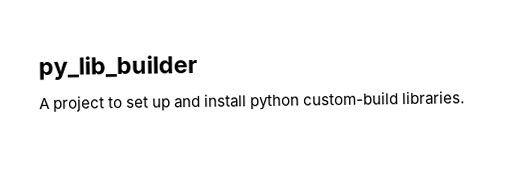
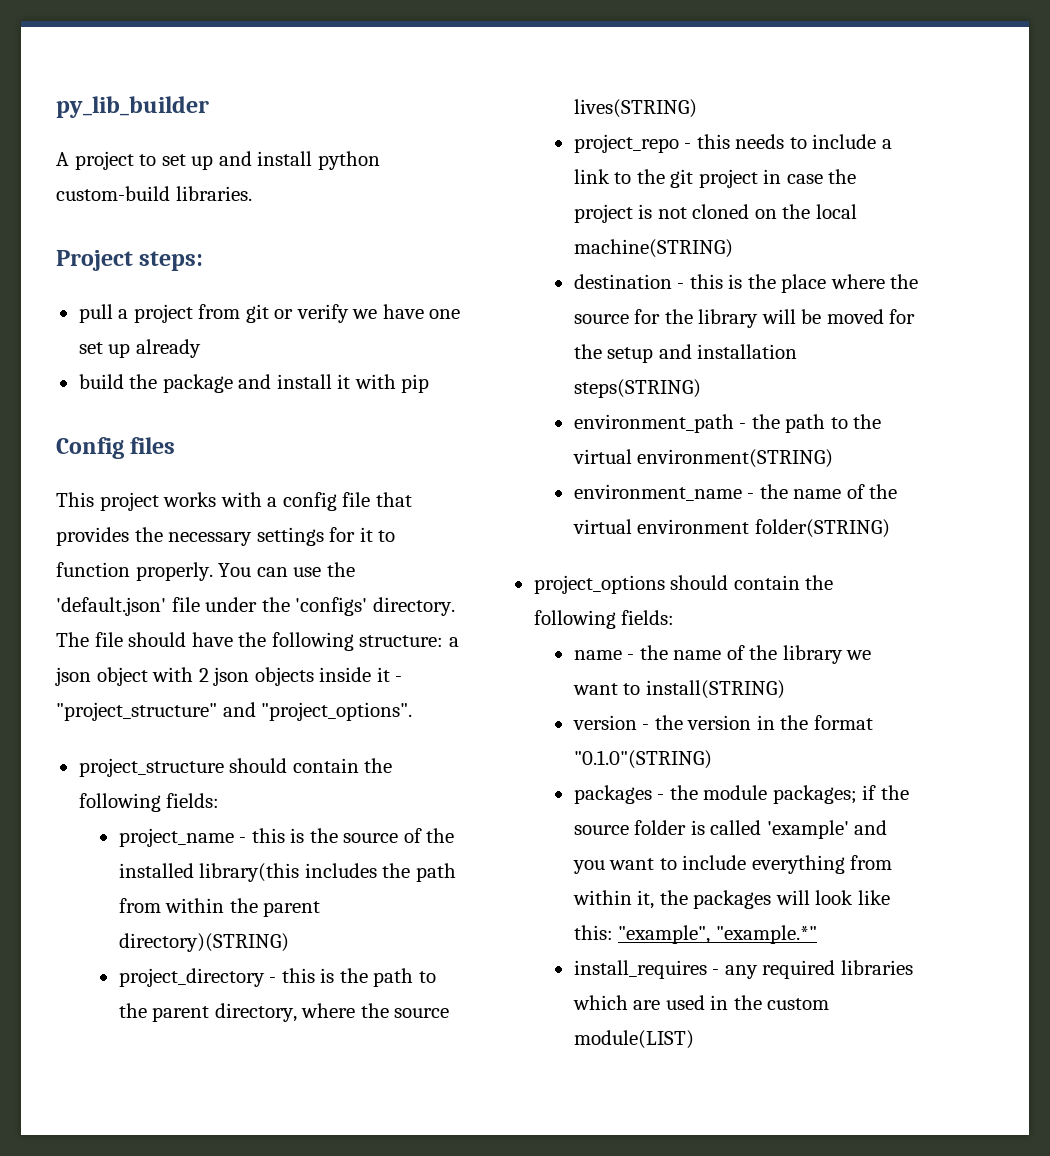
(466, 98) none -> [56,250,204,271] [78,304,461,323] [78,339,201,358] [78,374,430,393] [56,437,176,459] [56,492,412,511] [56,527,396,546] [56,562,355,581] [56,597,455,616] [56,632,459,651] [55,667,403,686] [56,702,413,721] [78,758,393,777] [78,793,220,812] [118,828,455,847] [118,863,456,882] [118,898,321,917] [118,933,289,952] [118,968,436,987] [118,1003,450,1022] [573,99,697,118] [573,134,892,153] [573,169,857,188] [573,204,857,223] [573,239,733,258] [573,274,919,293] [573,309,916,328] [573,344,798,363] [573,379,701,398] [573,414,882,433] [572,449,834,468] [573,484,898,501] [572,519,890,538] [533,575,834,594] [533,610,675,629] [573,645,872,664] [572,680,785,699] [572,715,873,730] [573,750,712,769] [573,785,909,804] [573,820,888,839] [572,855,893,874] [572,890,890,909] [573,925,817,944] [573,960,913,979] [572,995,830,1010] [573,1030,694,1049] // Project steps: // pull a project from git or verify we have one set up already // build the package and install it with pip // Config files // This project works with a config file that provides the necessary settings for it to function properly. You can use the 'default.json' file under the 'configs' directory. The file should have the following structure: a json object with 2 json objects inside it - "project_structure" and "project_options". // project_structure should contain the following fields: // project_name - this is the source of the installed library(this includes the path from within the parent directory)(STRING) // project_directory - this is the path to the parent directory, where the source lives(STRING) // project_repo - this needs to include a link to the git project in case the project is not cloned on the local machine(STRING) // destination - this is the place where the source for the library will be moved for the setup and installation steps(STRING) // environment_path - the path to the virtual environment(STRING) // environment_name - the name of the virtual environment folder(STRING) // project_options should contain the following fields: // name - the name of the library we want to install(STRING) // version - the version in the format "0.1.0"(STRING) // packages - the module packages; if the source folder is called 'example' and you want to include everything from within it, the packages will look like this: "example", "example.*" // install_requires - any required libraries which are used in the custom module(LIST)

